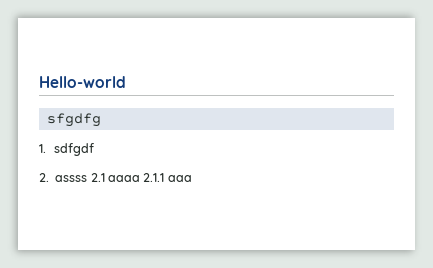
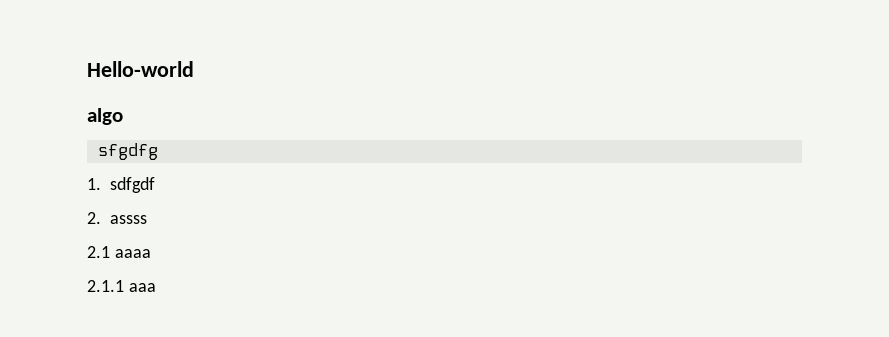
(126, 82) none -> [87,108,123,125] // algo
(88, 178) none -> (147, 219) //
(140, 178) none -> (151, 253) //

